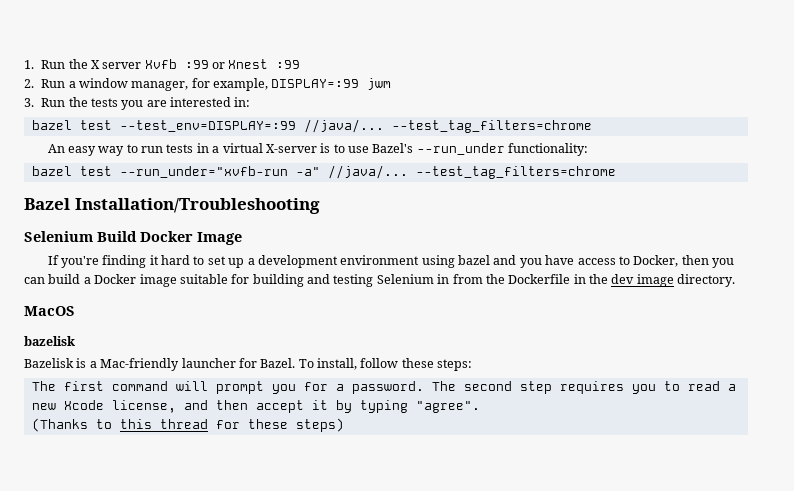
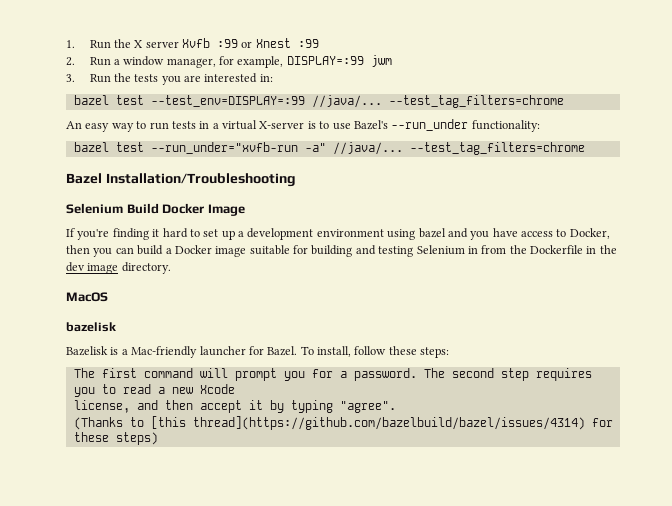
(104, 405) none -> (235, 389) //
[119,419,208,429] this thread -> [150,416,585,430] [this thread](https://github.com/bazelbuild/bazel/issues/4314)

